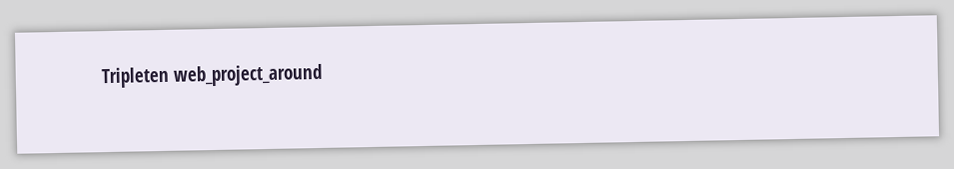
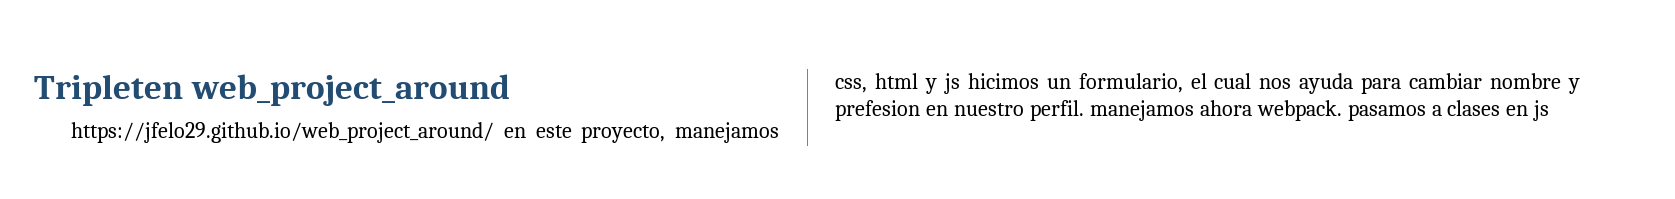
(322, 75) none -> [71,122,780,143] [835,73,1581,94] [835,100,1550,121] // https://jfelo29.github.io/web_project_around/ en este proyecto, manejamos css, html y js hicimos un formulario, el cual nos ayuda para cambiar nombre y prefesion en nuestro perfil. manejamos ahora webpack. pasamos a clases en js

